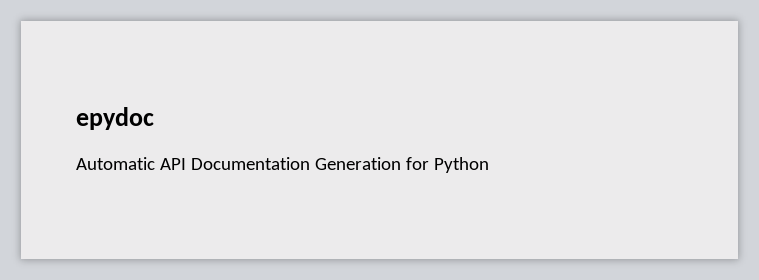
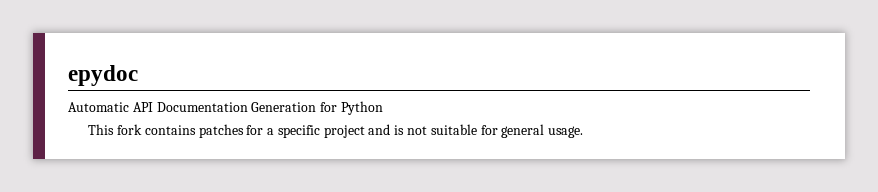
(489, 165) none -> [88,124,584,138] // This fork contains patches for a specific project and is not suitable for general usage.

